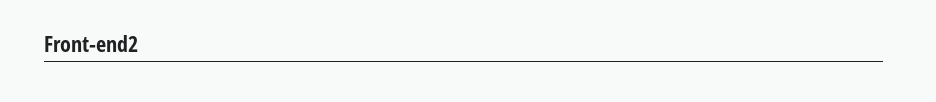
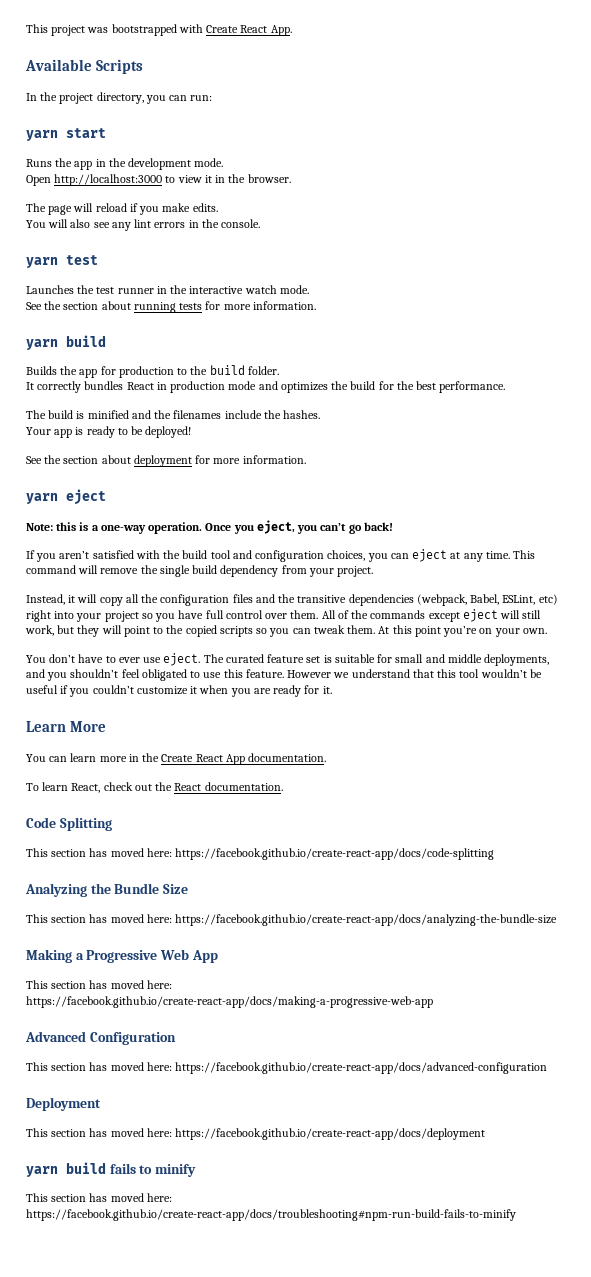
[44,35,138,52] Front-end2 -> [26,24,292,36] [25,59,144,74] [26,92,213,104] [26,128,106,141] [26,158,224,170] [26,174,291,186] [26,203,218,215] [26,219,261,231] [26,255,98,268] [26,285,309,294] [26,301,316,313] [26,335,106,350] [26,365,279,378] [26,381,506,393] [26,410,321,419] [26,426,192,438] [26,455,306,467] [26,489,106,505] [26,520,393,534] [26,549,536,562] [26,565,374,577] [26,594,558,606] [26,609,542,622] [25,625,547,637] [26,653,550,666] [26,669,542,681] [26,685,332,697] [26,721,107,732] [26,753,327,765] [26,782,283,793] [26,817,112,831] [26,848,495,860] [25,883,188,897] [26,914,558,926] [26,949,218,963] [26,980,172,989] [26,996,433,1008] [25,1031,176,1045] [26,1062,548,1074] [26,1097,101,1111] [26,1128,486,1140] [26,1162,196,1177] [26,1193,172,1202] [26,1209,516,1221] This project was bootstrapped with Create React App. // Available Scripts // In the project directory, you can run: // yarn start // Runs the app in the development mode. // Open http://localhost:3000 to view it in the browser. // The page will reload if you make edits. // You will also see any lint errors in the console. // yarn test // Launches the test runner in the interactive watch mode. // See the section about running tests for more information. // yarn build // Builds the app for production to the build folder. // It correctly bundles React in production mode and optimizes the build for the best performance. // The build is minified and the filenames include the hashes. // Your app is ready to be deployed! // See the section about deployment for more information. // yarn eject // Note: this is a one-way operation. Once you eject, you can’t go back! // If you aren’t satisfied with the build tool and configuration choices, you can eject at any time. This command will remove the single build dependency from your project. // Instead, it will copy all the configuration files and the transitive dependencies (webpack, Babel, ESLint, etc) right into your project so you have full control over them. All of the commands except eject will still work, but they will point to the copied scripts so you can tweak them. At this point you’re on your own. // You don’t have to ever use eject. The curated feature set is suitable for small and middle deployments, and you shouldn’t feel obligated to use this feature. However we understand that this tool wouldn’t be useful if you couldn’t customize it when you are ready for it. // Learn More // You can learn more in the Create React App documentation. // To learn React, check out the React documentation. // Code Splitting // This section has moved here: https://facebook.github.io/create-react-app/docs/code-splitting // Analyzing the Bundle Size // This section has moved here: https://facebook.github.io/create-react-app/docs/analyzing-the-bundle-size // Making a Progressive Web App // This section has moved here: https://facebook.github.io/create-react-app/docs/making-a-progressive-web-app // Advanced Configuration // This section has moved here: https://facebook.github.io/create-react-app/docs/advanced-configuration // Deployment // This section has moved here: https://facebook.github.io/create-react-app/docs/deployment // yarn build fails to minify // This section has moved here: https://facebook.github.io/create-react-app/docs/troubleshooting#npm-run-build-fails-to-minify

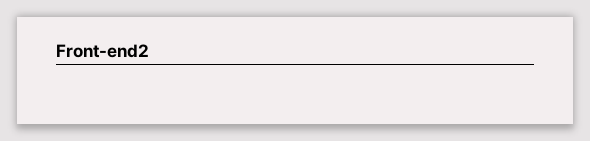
[26,24,292,36] [25,59,144,74] [26,92,213,104] [26,128,106,141] [26,158,224,170] [26,174,291,186] [26,203,218,215] [26,219,261,231] [26,255,98,268] [26,285,309,294] [26,301,316,313] [26,335,106,350] [26,365,279,378] [26,381,506,393] [26,410,321,419] [26,426,192,438] [26,455,306,467] [26,489,106,505] [26,520,393,534] [26,549,536,562] [26,565,374,577] [26,594,558,606] [26,609,542,622] [25,625,547,637] [26,653,550,666] [26,669,542,681] [26,685,332,697] [26,721,107,732] [26,753,327,765] [26,782,283,793] [26,817,112,831] [26,848,495,860] [25,883,188,897] [26,914,558,926] [26,949,218,963] [26,980,172,989] [26,996,433,1008] [25,1031,176,1045] [26,1062,548,1074] [26,1097,101,1111] [26,1128,486,1140] [26,1162,196,1177] [26,1193,172,1202] [26,1209,516,1221] This project was bootstrapped with Create React App. // Available Scripts // In the project directory, you can run: // yarn start // Runs the app in the development mode. // Open http://localhost:3000 to view it in the browser. // The page will reload if you make edits. // You will also see any lint errors in the console. // yarn test // Launches the test runner in the interactive watch mode. // See the section about running tests for more information. // yarn build // Builds the app for production to the build folder. // It correctly bundles React in production mode and optimizes the build for the best performance. // The build is minified and the filenames include the hashes. // Your app is ready to be deployed! // See the section about deployment for more information. // yarn eject // Note: this is a one-way operation. Once you eject, you can’t go back! // If you aren’t satisfied with the build tool and configuration choices, you can eject at any time. This command will remove the single build dependency from your project. // Instead, it will copy all the configuration files and the transitive dependencies (webpack, Babel, ESLint, etc) right into your project so you have full control over them. All of the commands except eject will still work, but they will point to the copied scripts so you can tweak them. At this point you’re on your own. // You don’t have to ever use eject. The curated feature set is suitable for small and middle deployments, and you shouldn’t feel obligated to use this feature. However we understand that this tool wouldn’t be useful if you couldn’t customize it when you are ready for it. // Learn More // You can learn more in the Create React App documentation. // To learn React, check out the React documentation. // Code Splitting // This section has moved here: https://facebook.github.io/create-react-app/docs/code-splitting // Analyzing the Bundle Size // This section has moved here: https://facebook.github.io/create-react-app/docs/analyzing-the-bundle-size // Making a Progressive Web App // This section has moved here: https://facebook.github.io/create-react-app/docs/making-a-progressive-web-app // Advanced Configuration // This section has moved here: https://facebook.github.io/create-react-app/docs/advanced-configuration // Deployment // This section has moved here: https://facebook.github.io/create-react-app/docs/deployment // yarn build fails to minify // This section has moved here: https://facebook.github.io/create-react-app/docs/troubleshooting#npm-run-build-fails-to-minify -> [56,44,149,58] Front-end2

